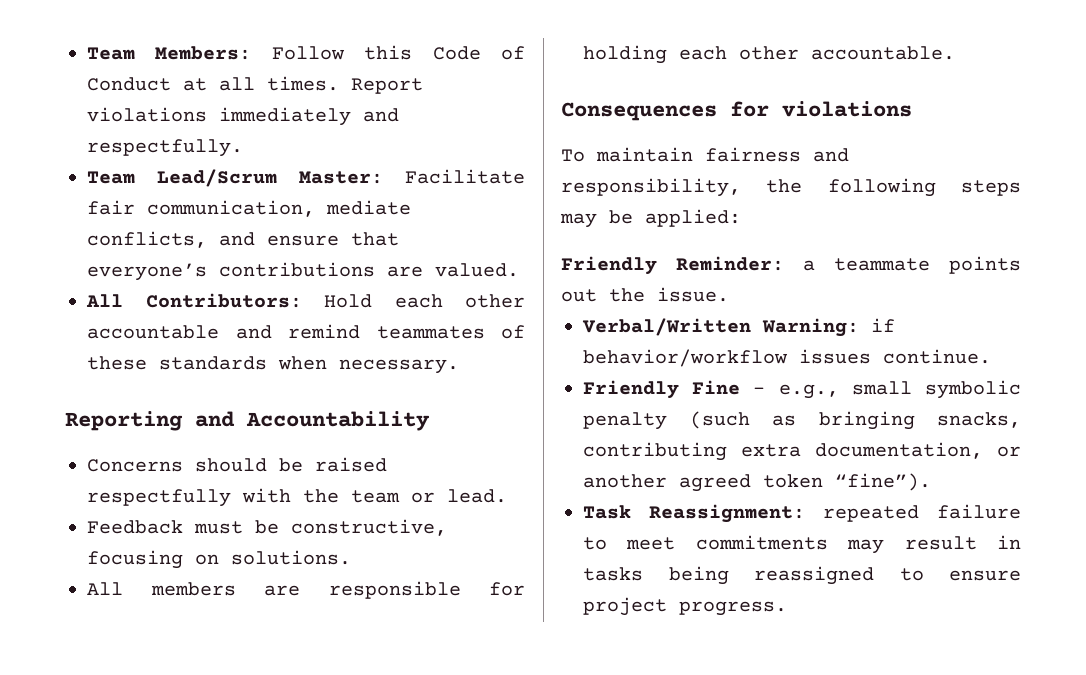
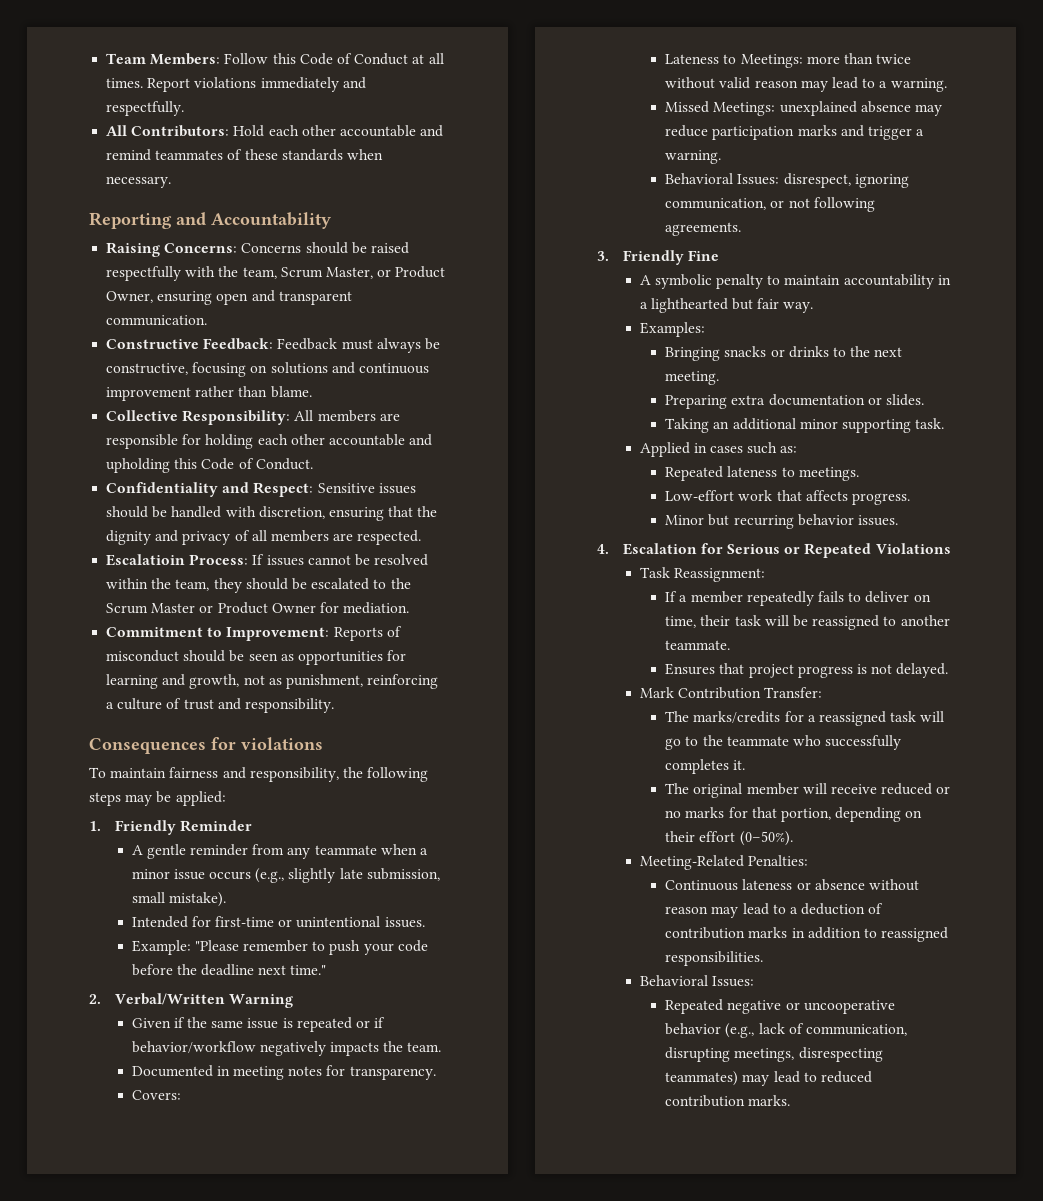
[87,169,525,187] [87,200,411,217] [87,231,399,248] [87,262,519,281] // Team Lead/Scrum Master: Facilitate fair communication, mediate conflicts, and ensure that everyone’s contributions are valued. -> (185, 108) none
(430, 421) none -> [106,242,238,257] Raising Concerns:
[351,489,507,503] team or lead. // -> [242,266,446,279] [106,290,352,305] [106,315,208,326] [106,338,274,350] team, Scrum Master, or Product Owner, ensuring open and transparent communication. // Constructive Feedback:
(243, 527) none -> [376,338,421,353] always
[231,550,351,565] solutions. // -> [270,362,429,374] [106,386,312,401] [106,410,291,425] solutions and continuous improvement rather than blame. // Collective Responsibility:
[811,46,955,60] accountable. -> [328,434,433,446] [106,458,313,473] [106,482,416,497] [106,506,438,521] [106,530,422,545] [106,554,429,566] [106,578,411,593] [106,602,410,614] [106,626,402,641] [106,650,407,665] [106,674,439,689] [106,698,334,713] accountable and upholding this Code of Conduct. // Confidentiality and Respect: Sensitive issues should be handled with discretion, ensuring that the dignity and privacy of all members are respected. // Escalatioin Process: If issues cannot be resolved within the team, they should be escalated to the Scrum Master or Product Owner for mediation. // Commitment to Improvement: Reports of misconduct should be seen as opportunities for learning and growth, not as punishment, reinforcing a culture of trust and responsibility.
[561,256,1021,275] [561,287,729,302] [582,318,895,337] [583,349,991,367] [583,380,1021,399] [583,411,1021,430] [583,442,1021,461] [583,473,931,492] [583,504,1021,523] [583,535,1021,554] [583,566,1021,585] [583,597,787,616] Friendly Reminder: a teammate points out the issue. // Verbal/Written Warning: if behavior/workflow issues continue. // Friendly Fine – e.g., small symbolic penalty (such as bringing snacks, contributing extra documentation, or another agreed token “fine”). // Task Reassignment: repeated failure to meet commitments may result in tasks being reassigned to ensure project progress. -> [89,820,252,835] [131,844,428,859] [131,868,440,883] [131,892,226,907] [131,916,425,928] [131,940,428,955] [131,964,327,976] [89,993,293,1008] [131,1017,386,1032] [131,1041,442,1056] [131,1065,436,1080] [131,1090,181,1100] [665,53,912,68] [665,77,947,92] [665,101,943,116] [665,125,925,140] [665,150,722,164] [665,173,909,188] [665,197,875,212] [665,222,742,236] [597,250,719,265] [639,274,951,289] [639,298,814,313] [639,322,705,337] [665,346,903,361] [665,371,720,385] [665,394,925,409] [665,418,945,433] [639,442,798,457] [665,466,859,481] [665,490,911,505] [665,514,899,529] [597,543,951,558] [639,567,765,582] [665,591,931,606] [665,615,950,630] [665,640,731,650] [665,663,949,678] [639,687,823,699] [665,711,945,726] [665,735,902,750] [665,759,746,774] [665,783,951,798] [665,807,923,822] [665,831,793,846] [639,855,808,870] [665,879,920,891] [665,903,884,918] [665,927,949,942] [665,951,764,966] [639,975,754,987] [665,999,895,1014] [665,1023,908,1038] [665,1047,883,1062] [665,1071,873,1086] [665,1095,791,1107] 1. Friendly Reminder // A gentle reminder from any teammate when a minor issue occurs (e.g., slightly late submission, small mistake). // Intended for first-time or unintentional issues. // Example: "Please remember to push your code before the deadline next time." // 2. Verbal/Written Warning // Given if the same issue is repeated or if behavior/workflow negatively impacts the team. // Documented in meeting notes for transparency. // Covers: // Lateness to Meetings: more than twice without valid reason may lead to a warning. // Missed Meetings: unexplained absence may reduce participation marks and trigger a warning. // Behavioral Issues: disrespect, ignoring communication, or not following agreements. // 3. Friendly Fine // A symbolic penalty to maintain accountability in a lighthearted but fair way. // Examples: // Bringing snacks or drinks to the next meeting. // Preparing extra documentation or slides. // Taking an additional minor supporting task. // Applied in cases such as: // Repeated lateness to meetings. // Low-effort work that affects progress. // Minor but recurring behavior issues. // 4. Escalation for Serious or Repeated Violations // Task Reassignment: // If a member repeatedly fails to deliver on time, their task will be reassigned to another teammate. // Ensures that project progress is not delayed. // Mark Contribution Transfer: // The marks/credits for a reassigned task will go to the teammate who successfully completes it. // The original member will receive reduced or no marks for that portion, depending on their effort (0–50%). // Meeting-Related Penalties: // Continuous lateness or absence without reason may lead to a deduction of contribution marks in addition to reassigned responsibilities. // Behavioral Issues: // Repeated negative or uncooperative behavior (e.g., lack of communication, disrupting meetings, disrespecting teammates) may lead to reduced contribution marks.

